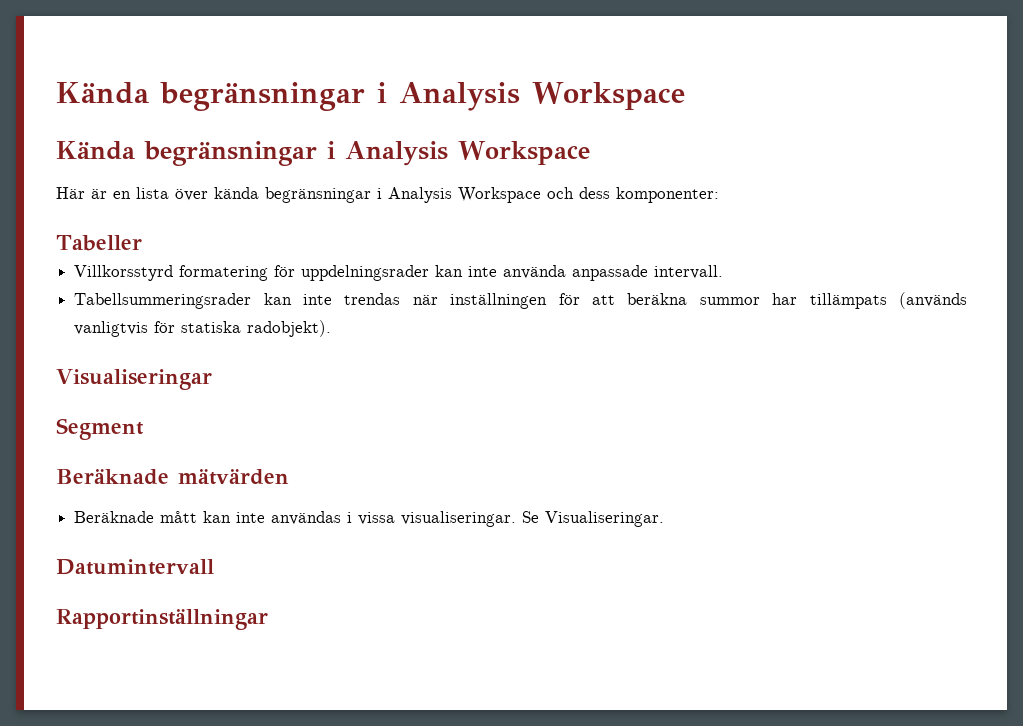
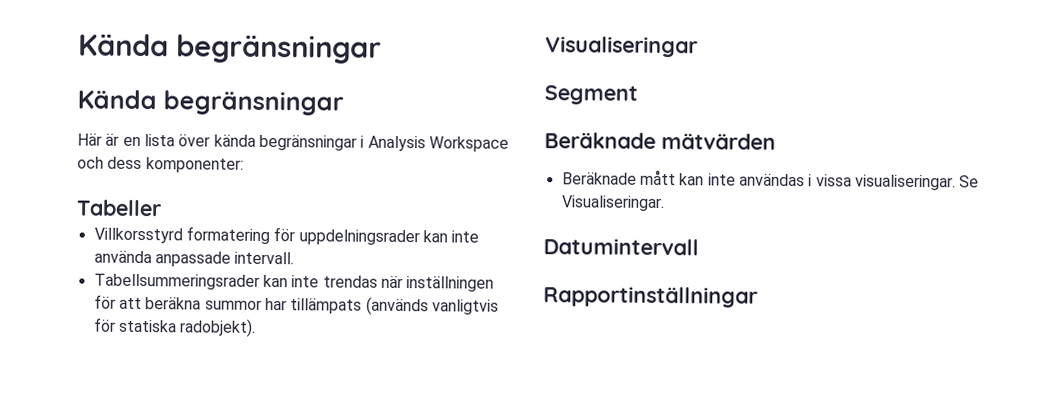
[56,82,685,111] [56,141,590,166] Kända begränsningar i Analysis Workspace // Kända begränsningar i Analysis Workspace -> [78,33,382,64] [77,89,344,116] Kända begränsningar // Kända begränsningar

